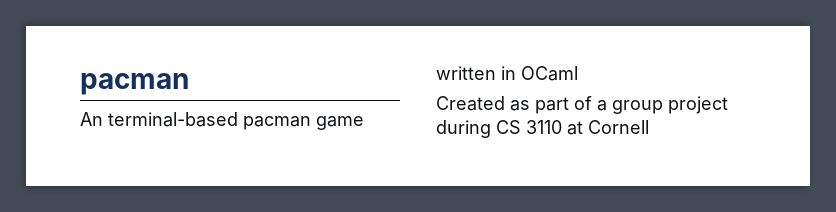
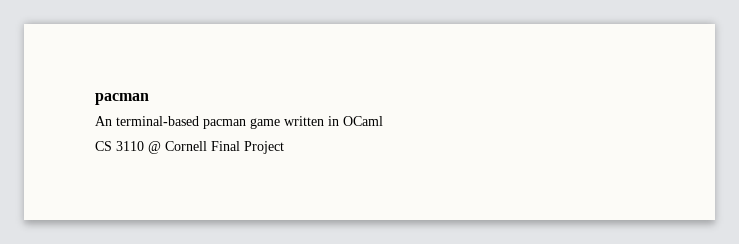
[436,96,728,114] [436,120,649,138] Created as part of a group project during CS 3110 at Cornell -> [95,141,284,154] CS 3110 @ Cornell Final Project

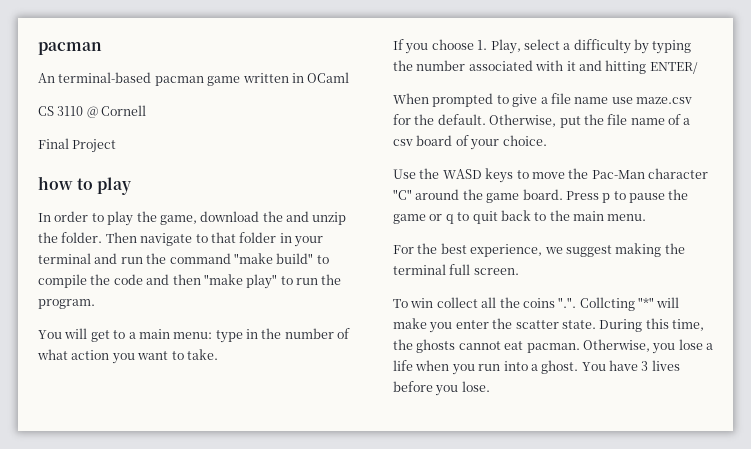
(207, 146) none -> (147, 110) //
(284, 147) none -> [38,176,132,195] [38,211,347,226] [38,232,323,247] [38,253,329,264] [38,274,342,289] [38,299,95,309] [38,328,351,343] [37,349,218,364] [393,39,692,54] [393,60,698,74] [393,93,692,107] [393,114,691,128] [393,135,547,150] [393,168,708,183] [393,189,689,203] [393,210,647,224] [393,243,685,257] [393,264,519,275] [393,297,680,311] [393,318,704,333] [393,339,713,354] [393,360,680,375] [393,381,490,396] // how to play // In order to play the game, download the and unzip the folder. Then navigate to that folder in your terminal and run the command "make build" to compile the code and then "make play" to run the program. // You will get to a main menu: type in the number of what action you want to take. // If you choose 1. Play, select a difficulty by typing the number associated with it and hitting ENTER/ // When prompted to give a file name use maze.csv for the default. Otherwise, put the file name of a csv board of your choice. // Use the WASD keys to move the Pac-Man character "C" around the game board. Press p to pause the game or q to quit back to the main menu. // For the best experience, we suggest making the terminal full screen. // To win collect all the coins ".". Collcting "*" will make you enter the scatter state. During this time, the ghosts cannot eat pacman. Otherwise, you lose a life when you run into a ghost. You have 3 lives before you lose.

